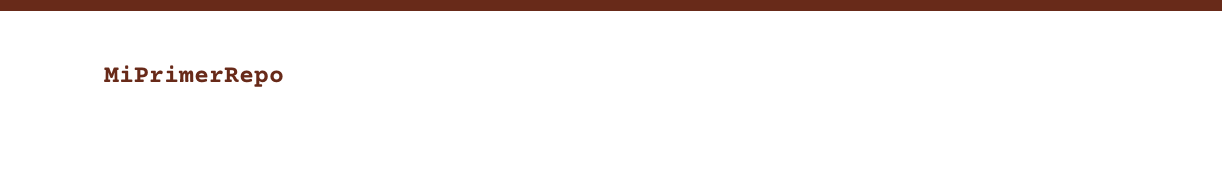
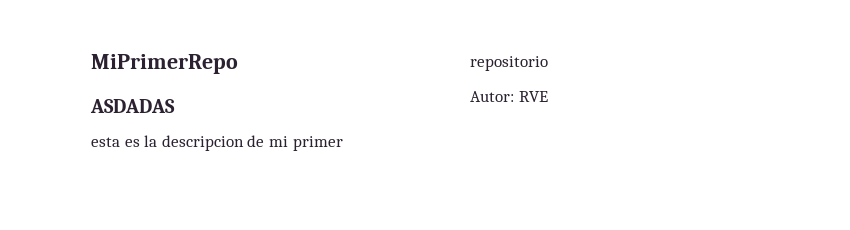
(284, 76) none -> [90,99,175,113] [91,135,343,151] [470,56,548,71] [470,91,548,102] // ASDADAS // esta es la descripcion de mi primer repositorio // Autor: RVE

